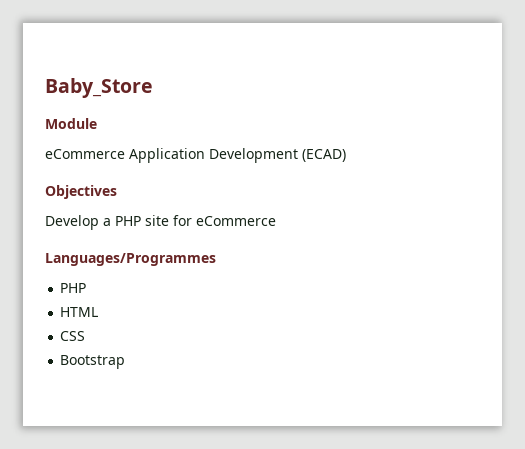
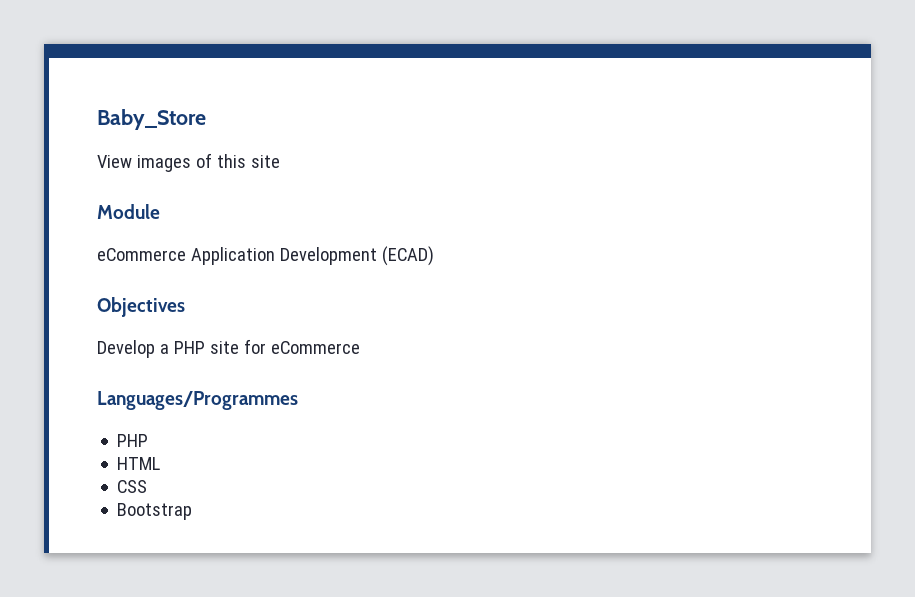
(153, 88) none -> [97,153,280,172] // View images of this site

